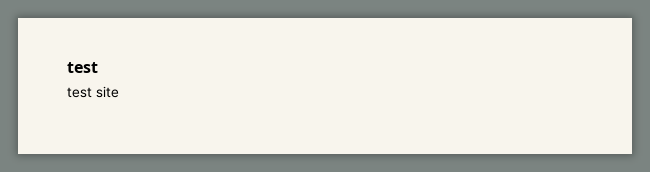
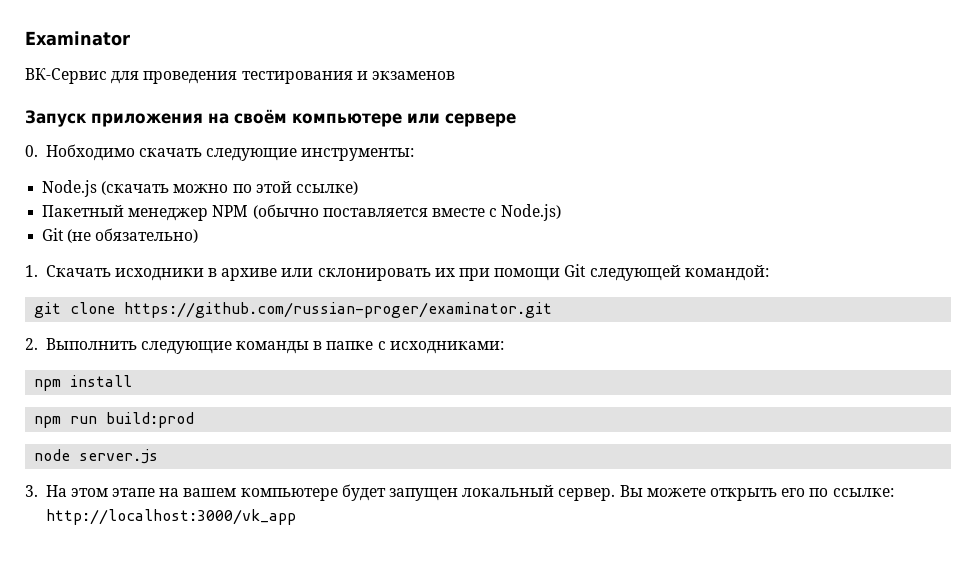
[67,62,98,73] [67,86,119,98] test // test site -> [25,31,130,46] [25,68,455,84] [25,109,516,127] [25,144,415,161] [42,180,358,197] [42,204,562,221] [42,228,199,243] [25,264,769,281] [34,302,553,318] [25,338,504,354] [34,375,133,391] [34,412,195,428] [34,449,159,464] [25,484,894,501] [45,509,296,525] Examinator // ВК-Сервис для проведения тестирования и экзаменов // Запуск приложения на своём компьютере или сервере // 0. Нобходимо скачать следующие инструменты: // Node.js (скачать можно по этой ссылке) // Пакетный менеджер NPM (обычно поставляется вместе с Node.js) // Git (не обязательно) // 1. Скачать исходники в архиве или склонировать их при помощи Git следующей командой: // git clone https://github.com/russian-proger/examinator.git // 2. Выполнить следующие команды в папке с исходниками: // npm install // npm run build:prod // node server.js // 3. На этом этапе на вашем компьютере будет запущен локальный сервер. Вы можете открыть его по ссылке: http://localhost:3000/vk_app

